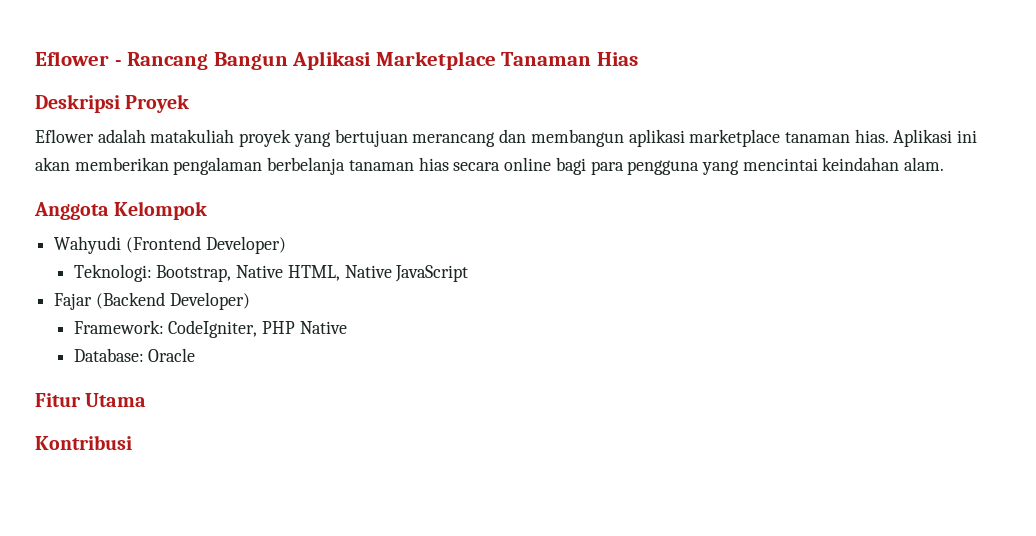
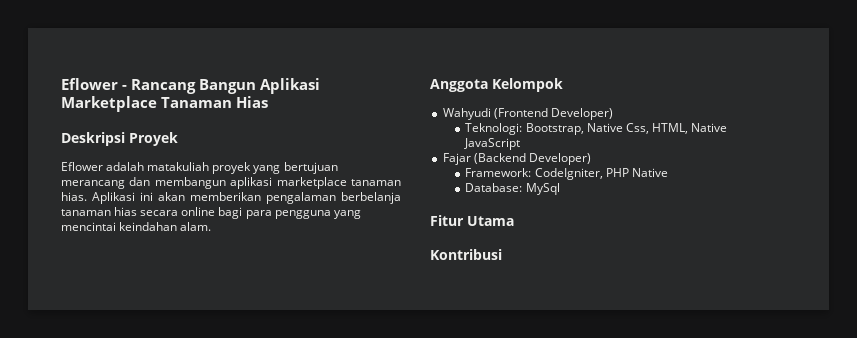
(284, 271) none -> [625,123,649,134] Css,
[148,348,196,362] Oracle -> [525,183,560,195] MySql

